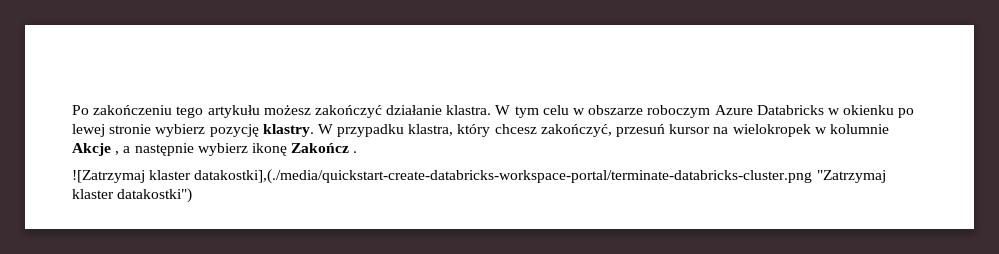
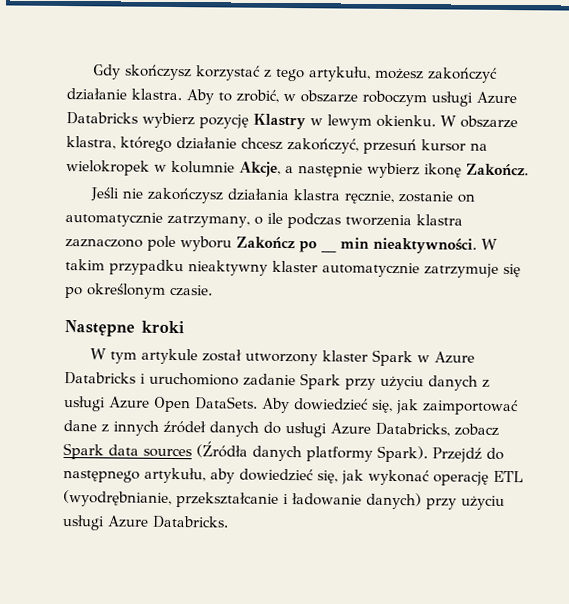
[72,105,260,118] Po zakończeniu tego artykułu -> [92,64,371,82] Gdy skończysz korzystać z tego artykułu,
[495,105,569,118] W tym celu -> [186,89,279,105] Aby to zrobić,
[714,105,915,118] [72,124,491,137] Azure Databricks w okienku po lewej stronie wybierz pozycję klastry. W przypadku klastra, który -> [431,91,517,107] [66,112,518,130] [66,136,237,152] usługi Azure Databricks wybierz pozycję Klastry w lewym okienku. W obszarze klastra, którego działanie
[72,143,120,156] Akcje , -> [239,161,281,177] Akcje,
[291,143,358,153] [72,169,886,184] [72,188,193,203] Zakończ . // ![Zatrzymaj klaster datakostki],(./media/quickstart-create-databricks-workspace-portal/terminate-databricks-cluster.png "Zatrzymaj klaster datakostki") -> [466,163,529,176] [89,187,475,204] [65,212,463,229] [65,235,498,254] [65,259,521,278] [65,283,213,299] [64,320,185,337] [89,348,475,367] [64,372,490,391] [64,396,519,416] [63,420,499,438] [63,441,504,463] [63,467,524,486] [63,490,505,511] [62,514,229,531] Zakończ. // Jeśli nie zakończysz działania klastra ręcznie, zostanie on automatycznie zatrzymany, o ile podczas tworzenia klastra zaznaczono pole wyboru Zakończ po __ min nieaktywności. W takim przypadku nieaktywny klaster automatycznie zatrzymuje się po określonym czasie. // Następne kroki // W tym artykule został utworzony klaster Spark w Azure Databricks i uruchomiono zadanie Spark przy użyciu danych z usługi Azure Open DataSets. Aby dowiedzieć się, jak zaimportować dane z innych źródeł danych do usługi Azure Databricks, zobacz Spark data sources (Źródła danych platformy Spark). Przejdź do następnego artykułu, aby dowiedzieć się, jak wykonać operację ETL (wyodrębnianie, przekształcanie i ładowanie danych) przy użyciu usługi Azure Databricks.

